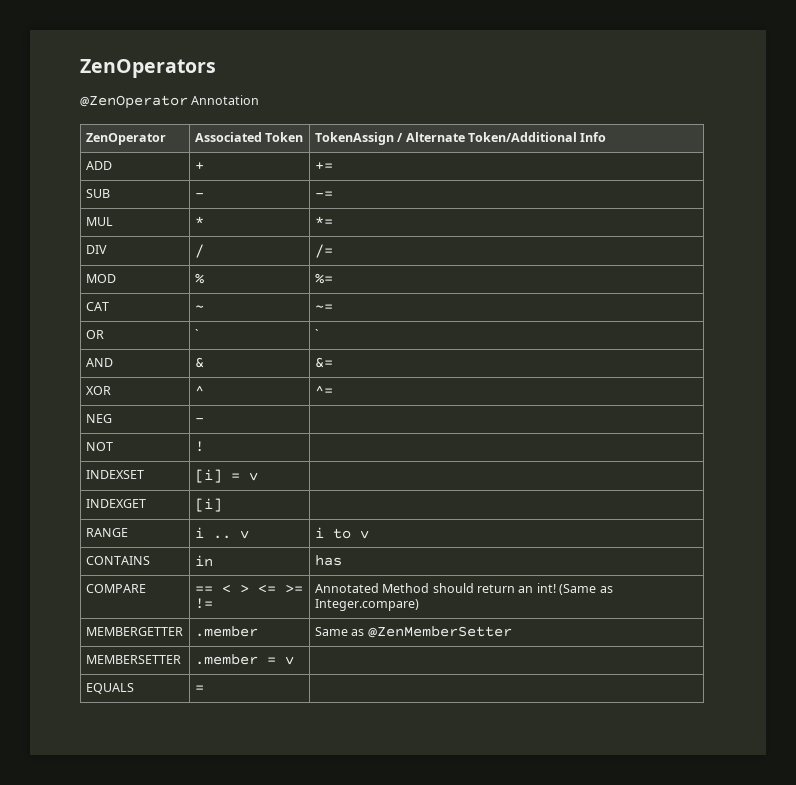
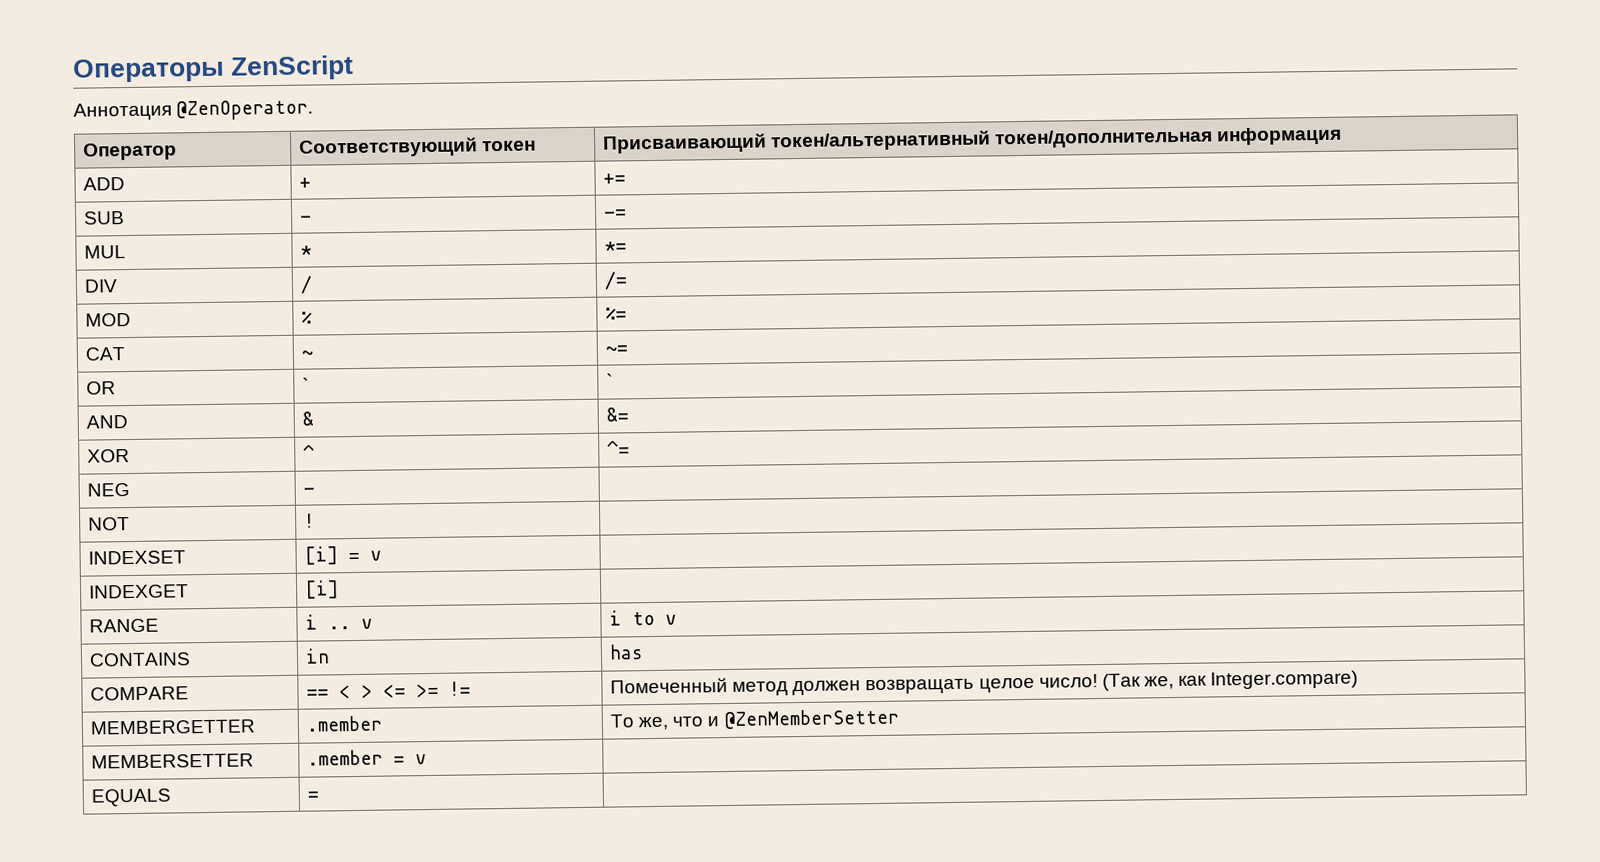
[80,59,216,78] [80,95,260,109] [85,133,166,145] [194,132,304,142] [314,132,607,145] ZenOperators // @ZenOperator Annotation // ZenOperator | Associated Token | TokenAssign / Alternate Token/Additional Info -> [72,54,355,83] [73,99,314,121] [82,142,177,161] [298,137,537,158] [602,126,1343,154] Операторы ZenScript // Аннотация @ZenOperator. // Оператор | Соответствующий токен | Присваивающий токен/альтернативный токен/дополнительная информация
[314,583,613,595] Annotated Method should return an int! (Same as -> [609,673,1208,696] Помеченный метод должен возвращать целое число! (Так же, как
[314,627,365,636] Same as -> [609,714,720,731] То же, что и

